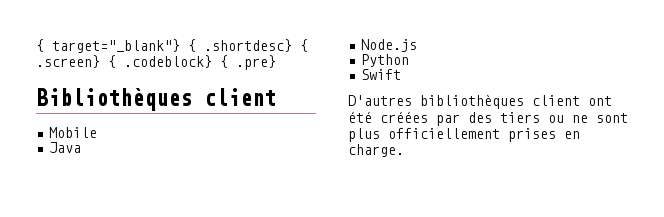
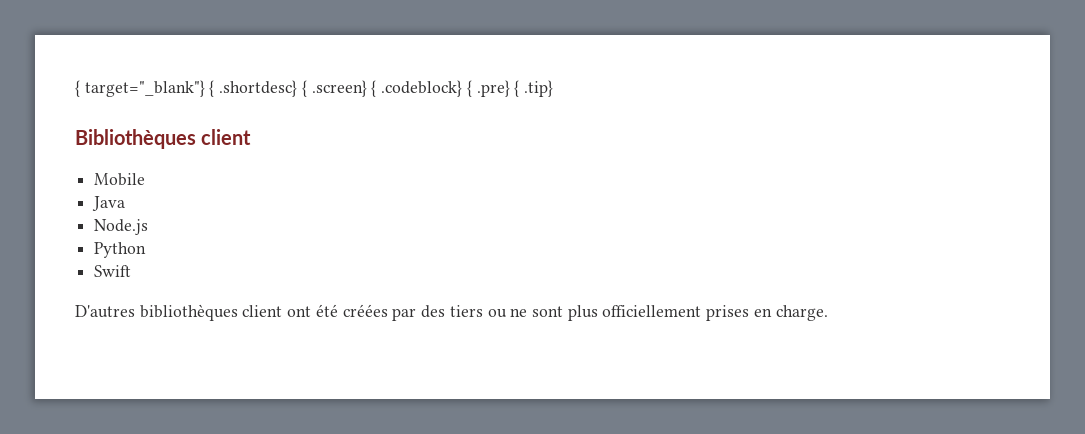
(276, 62) none -> [514,80,553,97] { .tip}

